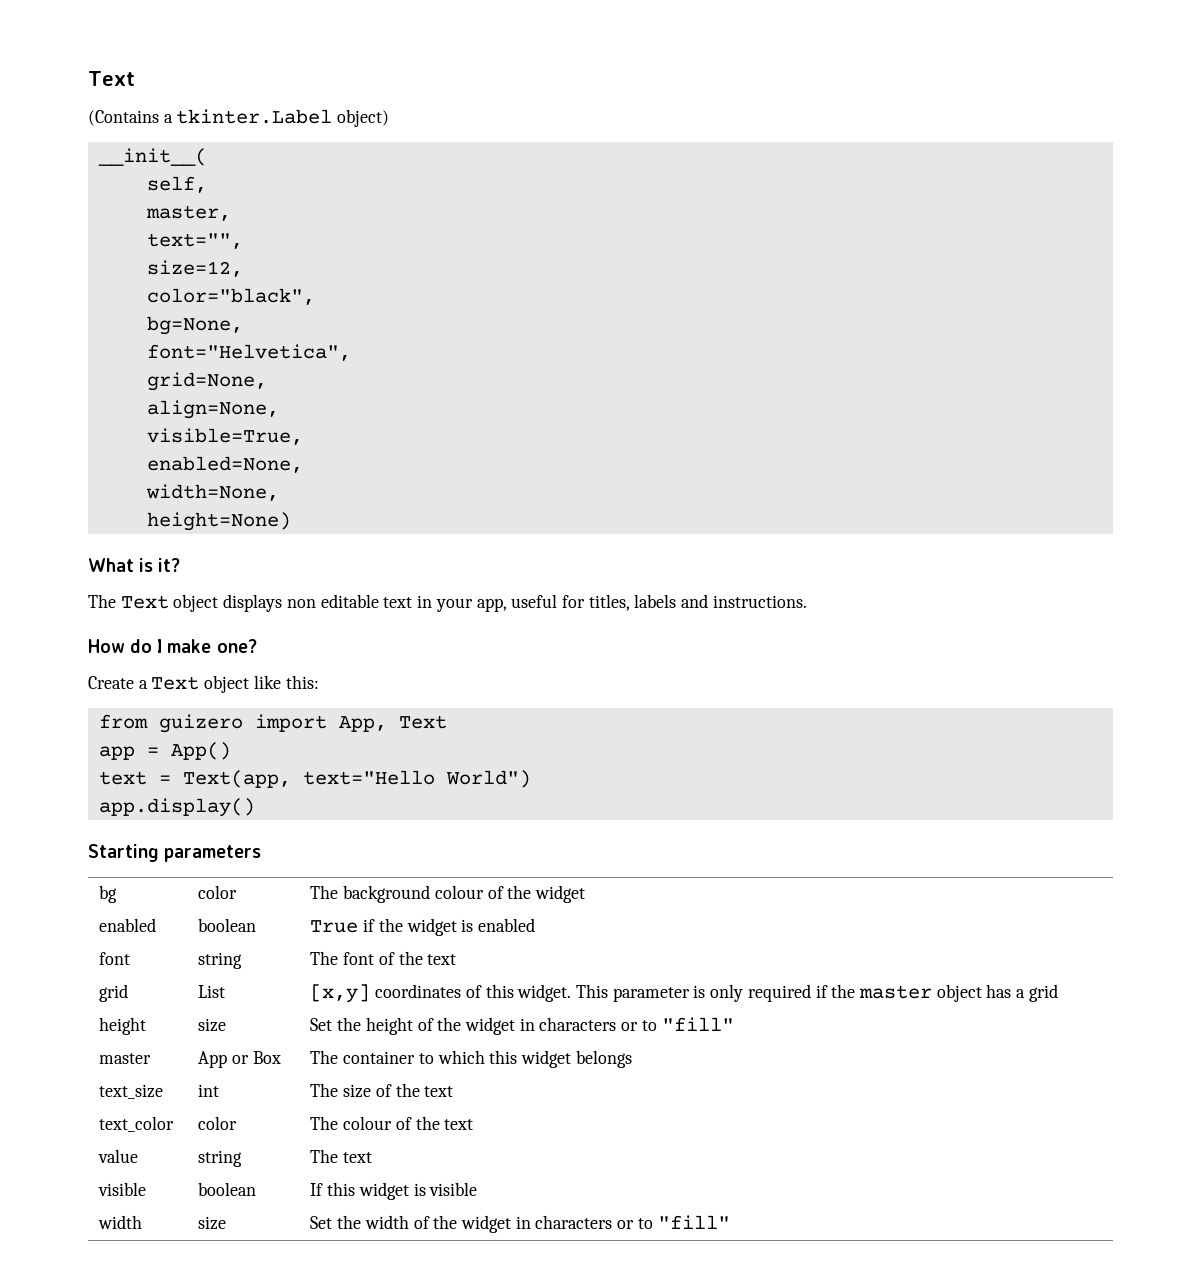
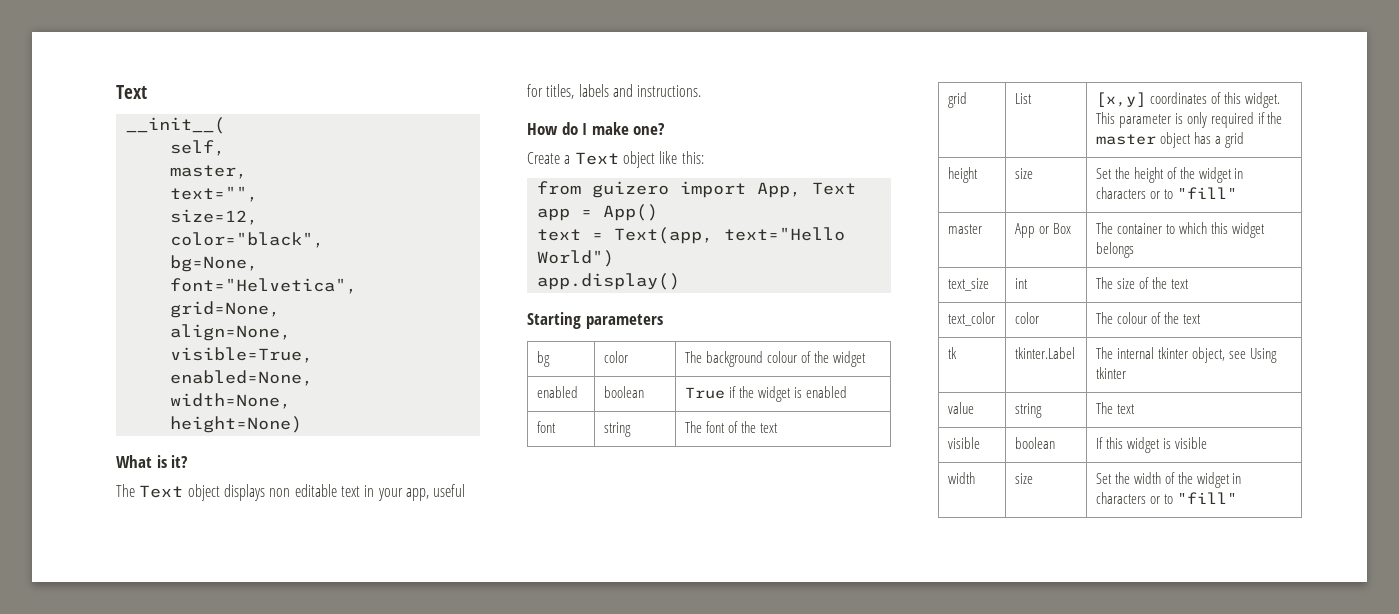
[88,71,135,86] [88,109,390,127] Text // (Contains a tkinter.Label object) -> [116,85,147,99] Text
(474, 1124) none -> [947,347,957,359] [1014,347,1075,359] [1095,347,1277,363] [1095,367,1126,379] // tk | tkinter.Label | The internal tkinter object, see Using tkinter

